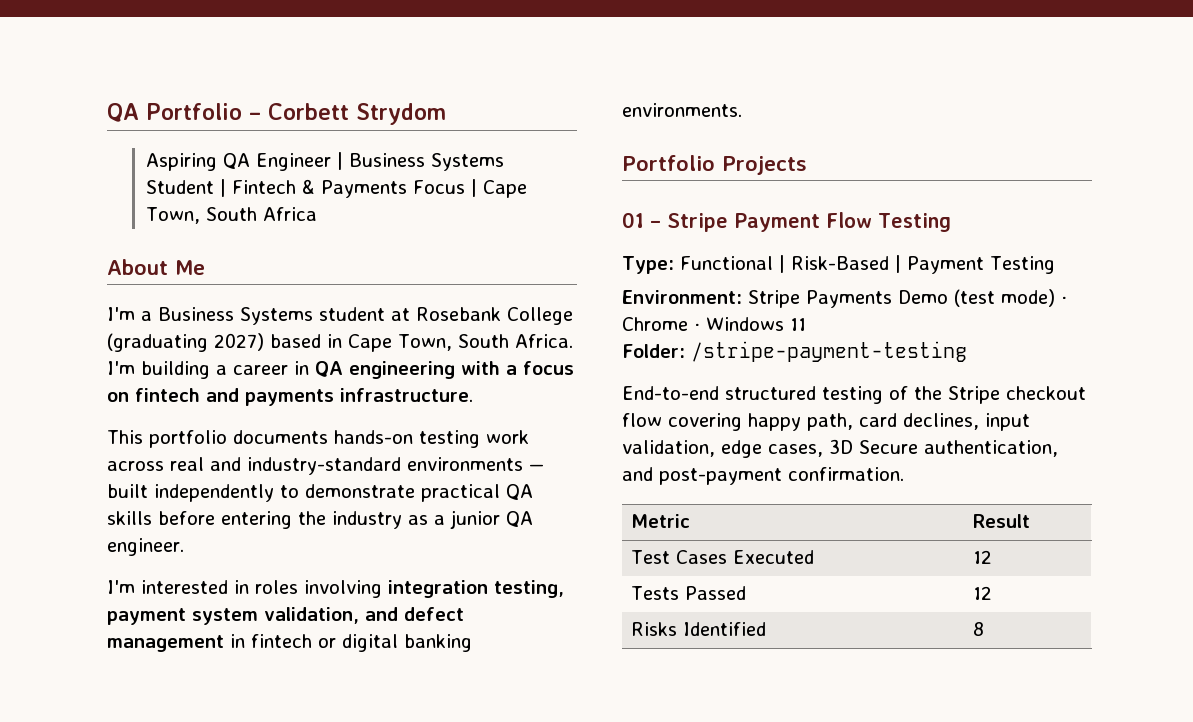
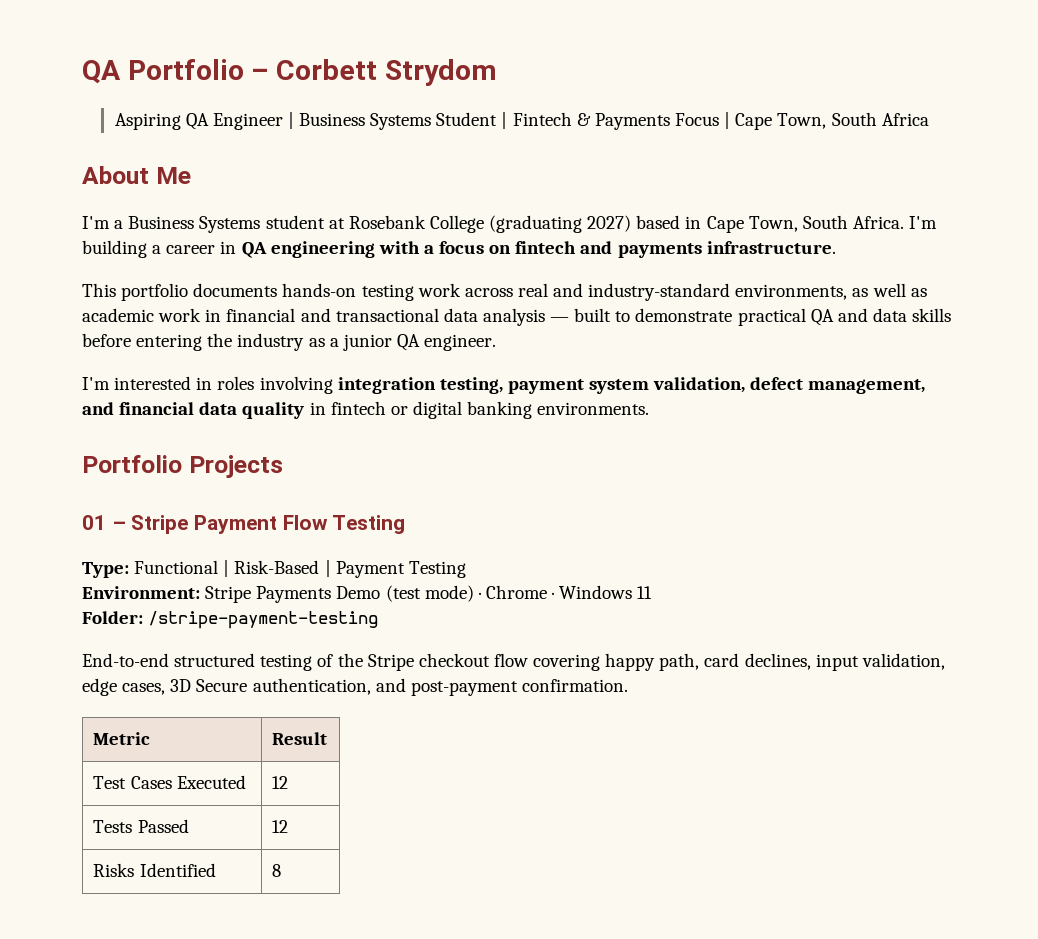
[407,457,523,471] environments -> [735,283,927,300] [82,308,545,326] environments, as well as academic work in financial and transactional data analysis
[154,484,274,502] independently -> (612, 315) none
(533, 492) none -> [837,308,907,322] and data
[365,607,464,621] [107,635,224,652] and defect management -> [750,377,926,394] [82,402,305,419] defect management, and financial data quality

